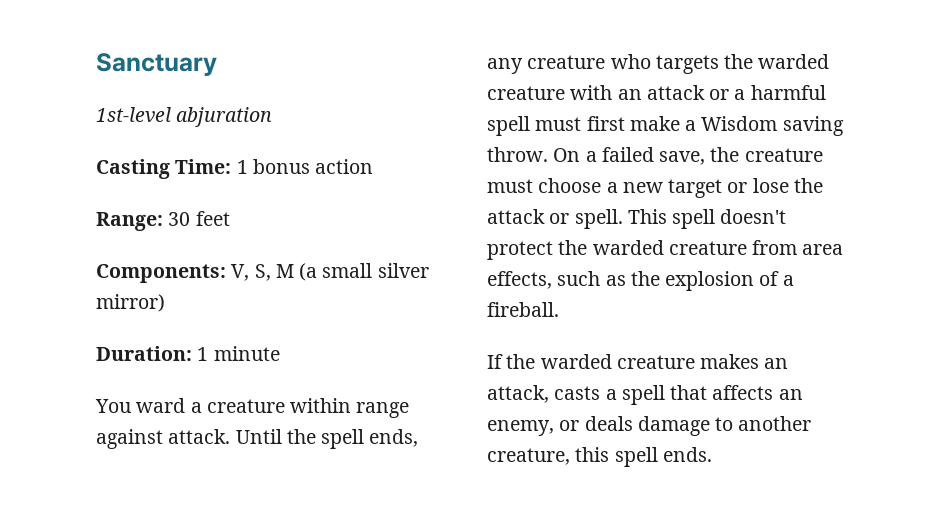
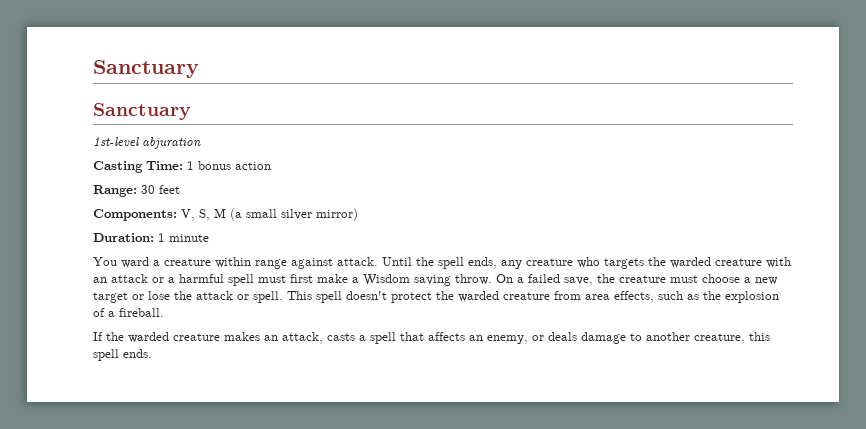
[96,53,217,76] Sanctuary -> [93,60,199,78] [93,103,191,120] Sanctuary // Sanctuary

